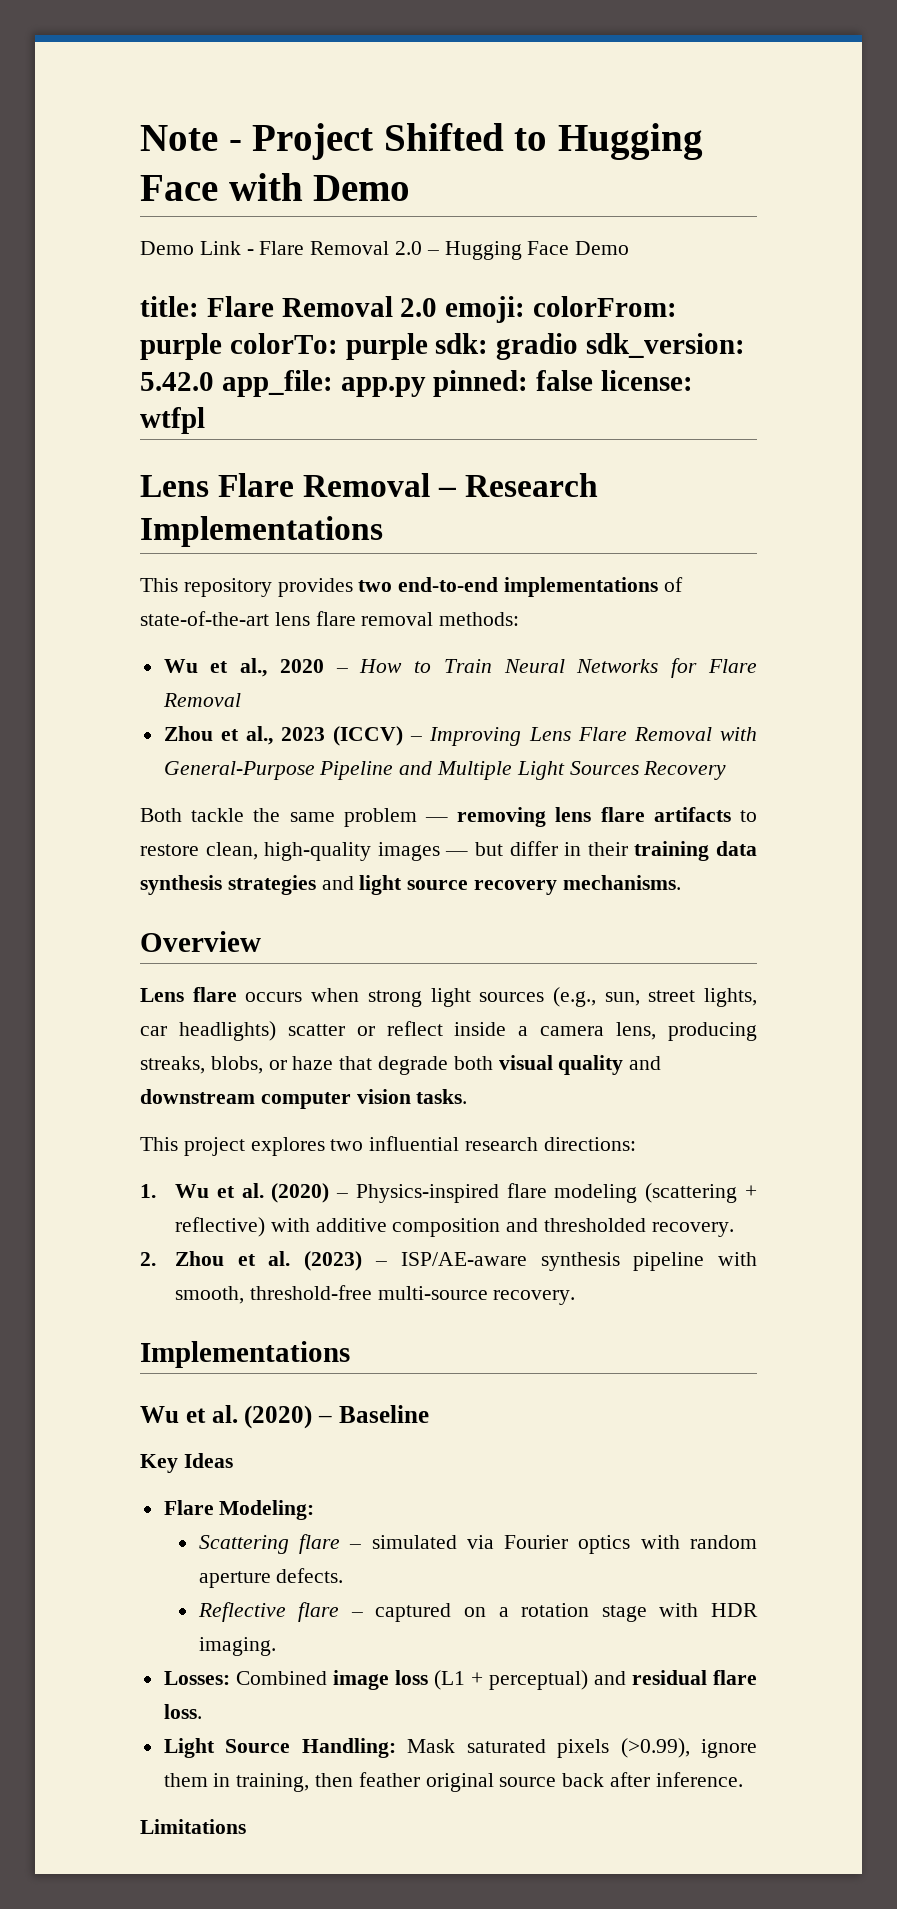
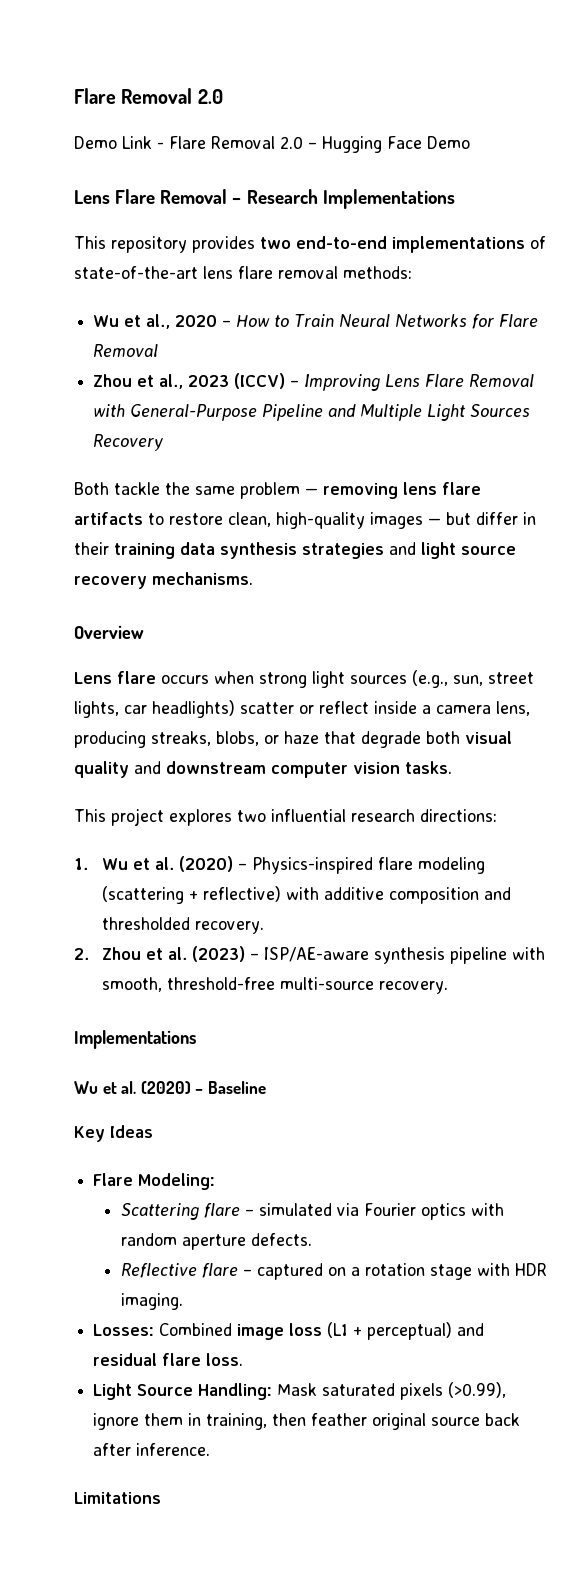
[140,123,703,160] [140,173,411,201] Note - Project Shifted to Hugging Face with Demo -> [74,88,223,104] Flare Removal 2.0
[140,296,678,323] [140,333,746,360] [140,370,694,397] [140,407,205,434] // title: Flare Removal 2.0 emoji: colorFrom: purple colorTo: purple sdk: gradio sdk_version: 5.42.0 app_file: app.py pinned: false license: wtfpl -> (470, 142) none

